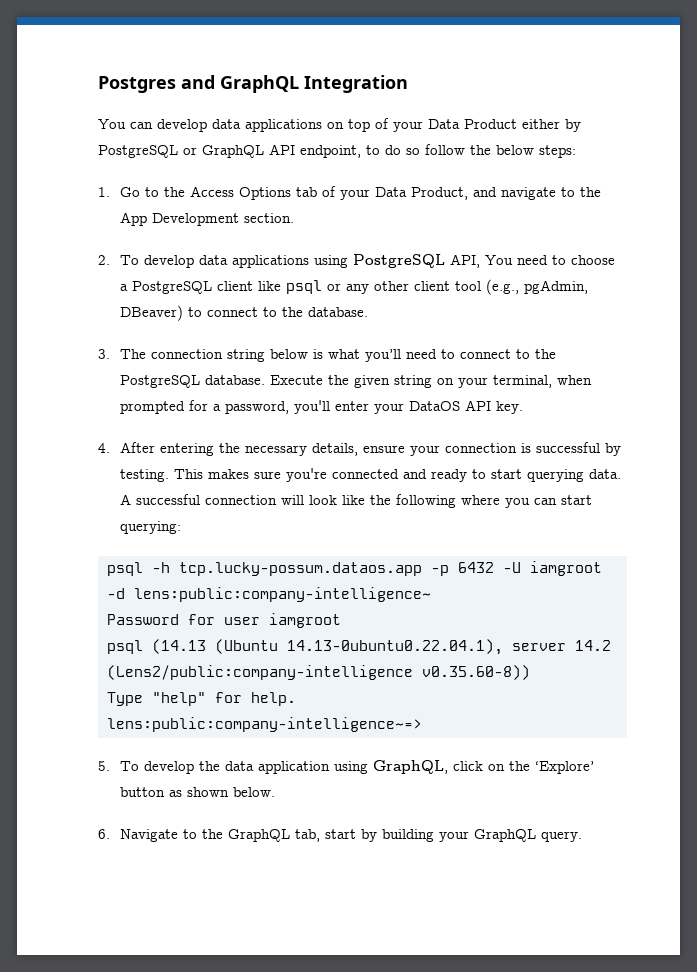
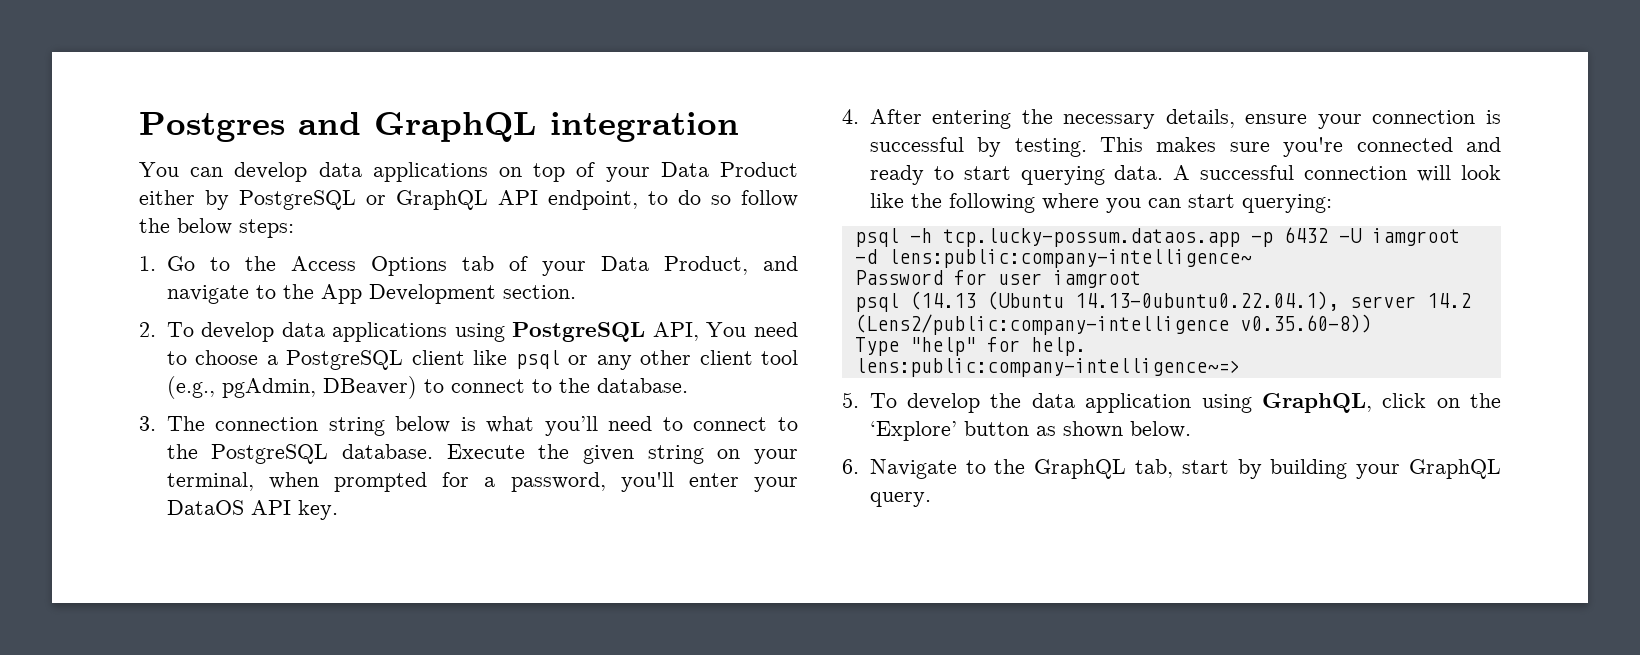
[304,75,408,93] Integration -> [550,112,739,142] integration

